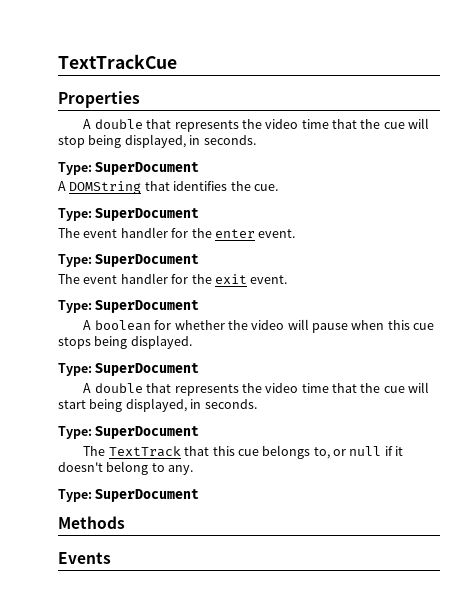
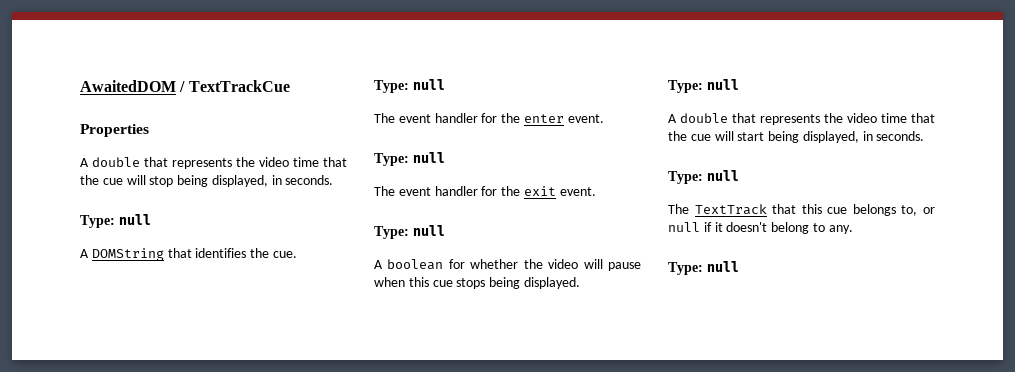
(58, 61) none -> [80,80,186,92] AwaitedDOM /
[95,162,200,175] SuperDocument -> [119,214,151,225] null
[95,208,200,221] SuperDocument -> [413,79,445,90] null
[95,254,200,267] SuperDocument -> [413,152,445,163] null
[95,300,200,313] SuperDocument -> [413,225,445,236] null
[95,363,200,376] SuperDocument -> [707,79,739,90] null
[95,426,200,439] SuperDocument -> [707,170,739,181] null
[95,489,200,502] [58,516,125,529] [58,552,111,564] SuperDocument // Methods // Events -> [707,261,739,272] null

